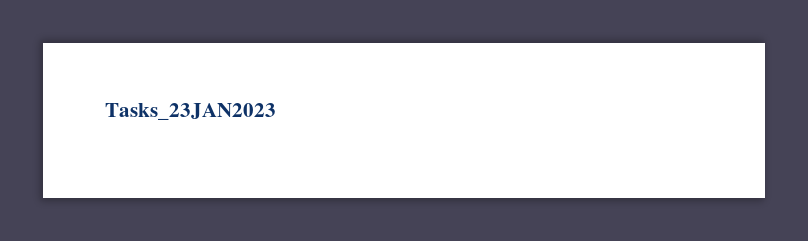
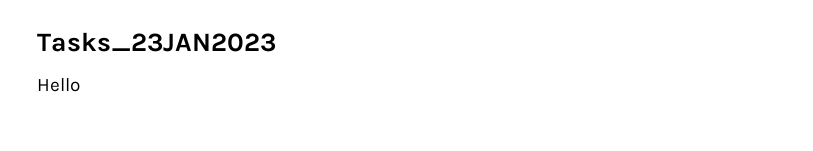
(276, 111) none -> [37,78,80,92] // Hello

